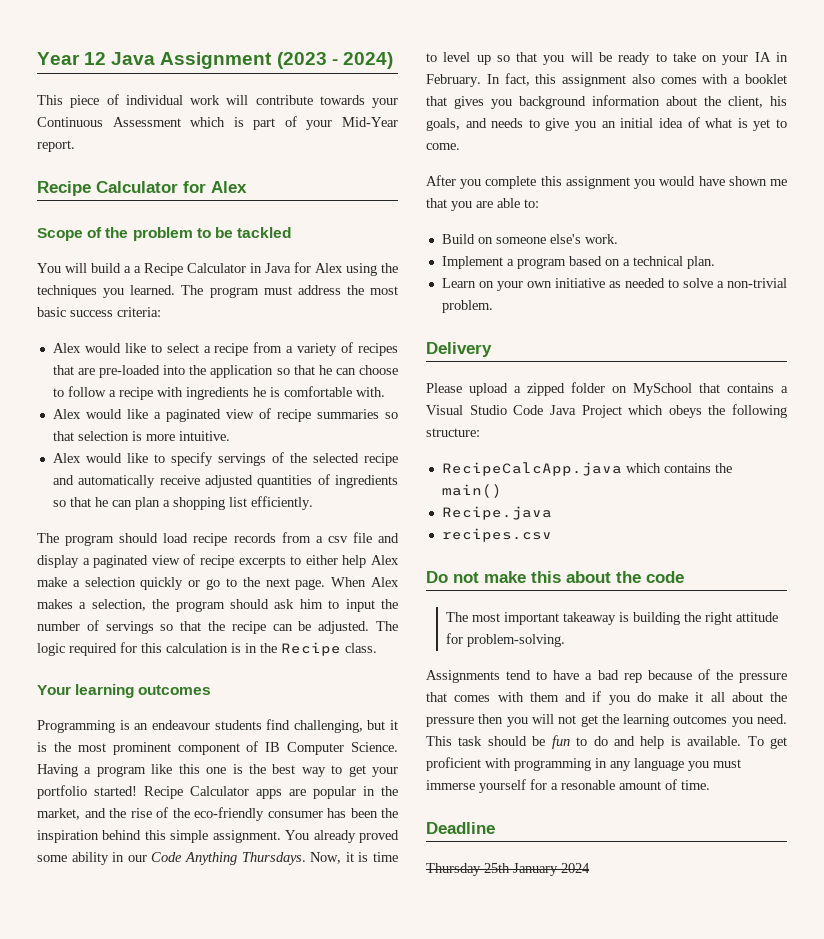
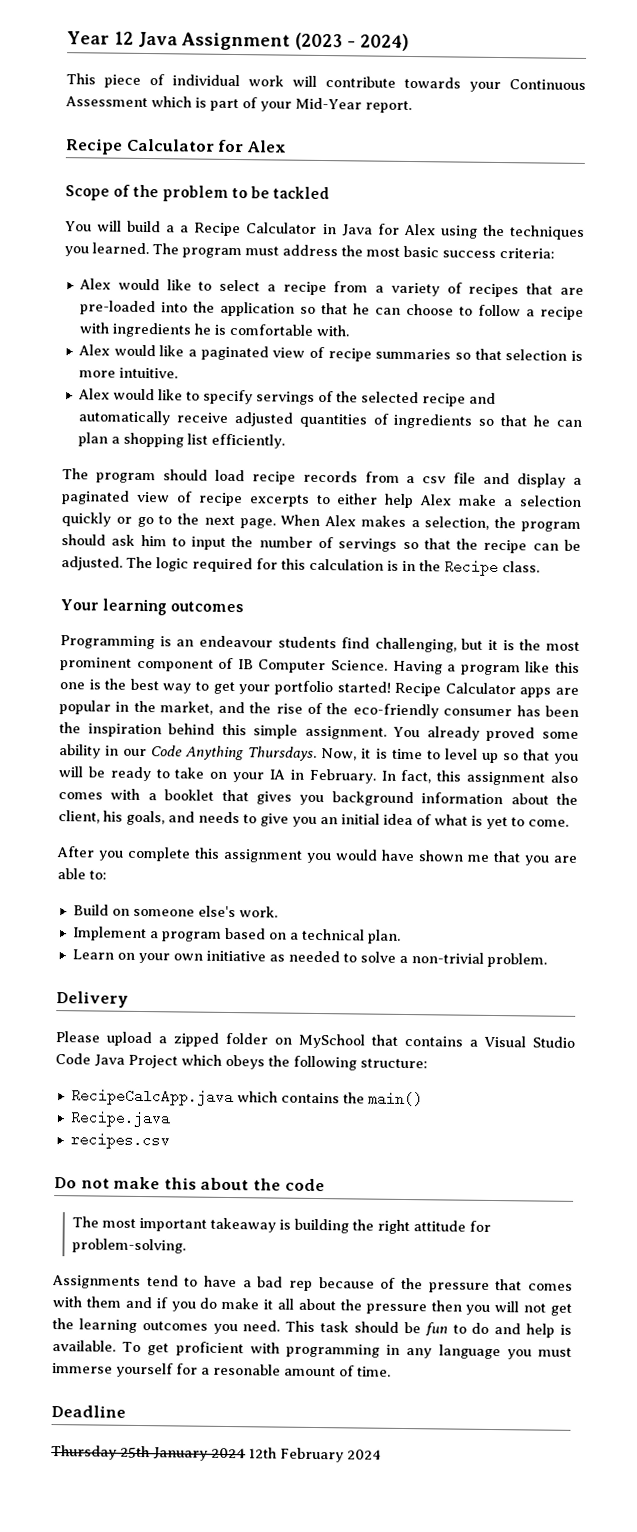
(590, 868) none -> [249,1447,382,1463] 12th February 2024

